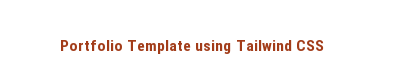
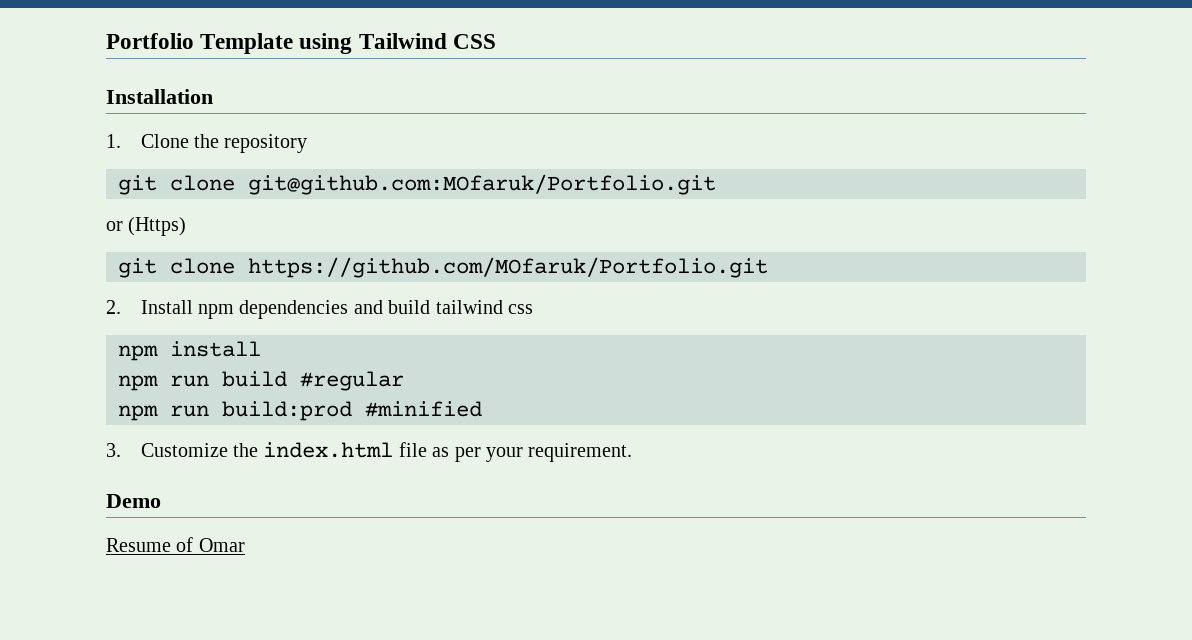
(324, 45) none -> [106,89,213,104] [106,134,308,153] [118,174,716,195] [106,217,187,236] [118,257,768,278] [106,300,533,319] [118,341,261,361] [118,371,404,391] [118,401,482,421] [106,442,633,462] [106,494,161,508] [106,537,245,552] // Installation // 1. Clone the repository // git clone git@github.com:MOfaruk/Portfolio.git // or (Https) // git clone https://github.com/MOfaruk/Portfolio.git // 2. Install npm dependencies and build tailwind css // npm install // npm run build #regular // npm run build:prod #minified // 3. Customize the index.html file as per your requirement. // Demo // Resume of Omar

